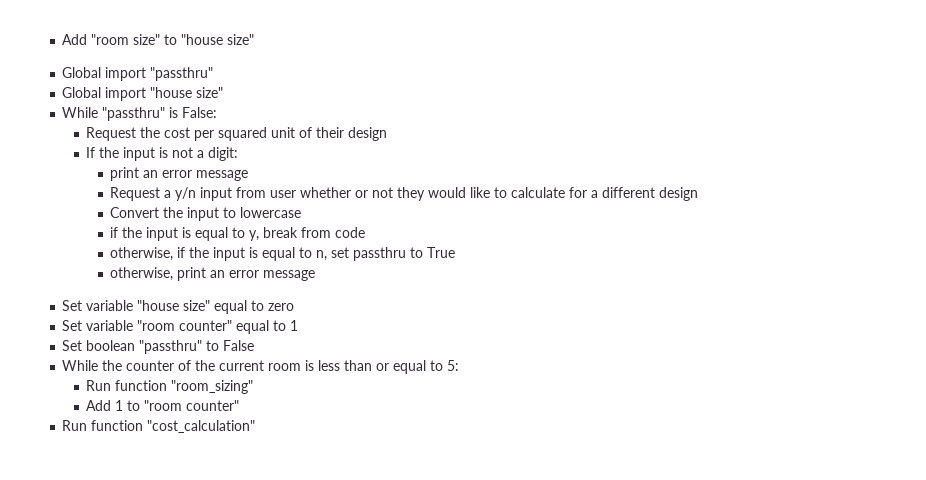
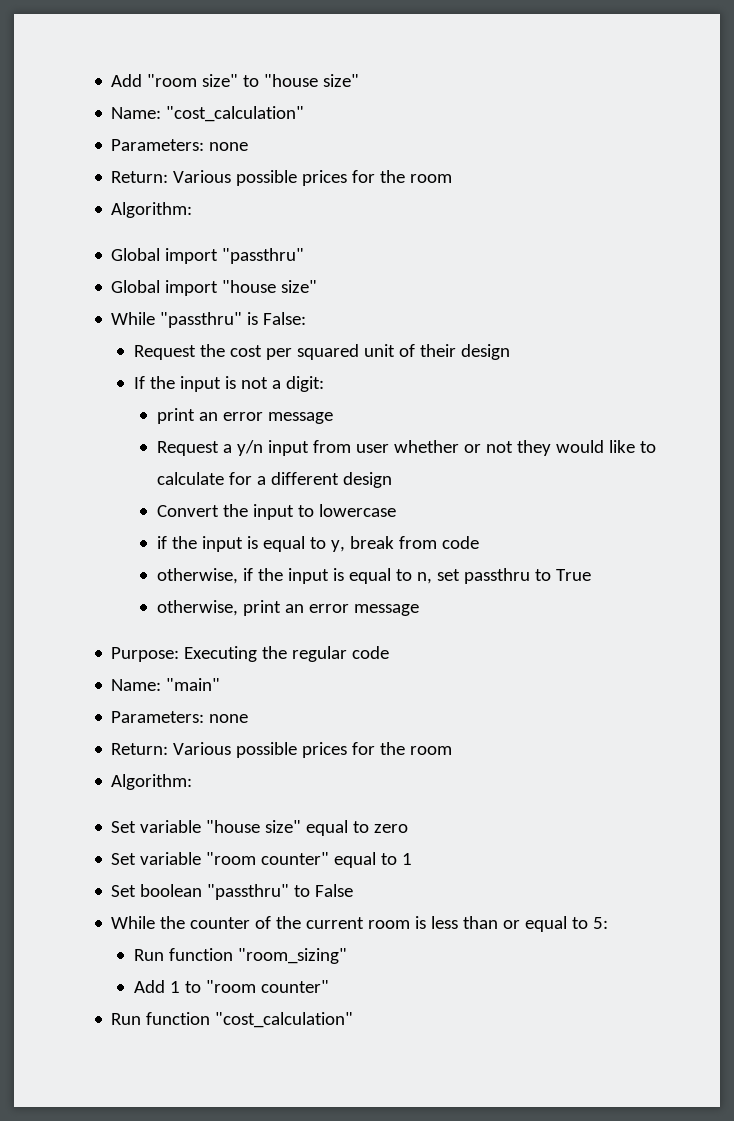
(255, 39) none -> [111,106,305,122] [111,139,249,151] [111,170,453,186] [111,202,193,218] // Name: "cost_calculation" // Parameters: none // Return: Various possible prices for the room // Algorithm:
(316, 275) none -> [111,646,390,662] [111,678,221,691] [111,711,249,723] [111,742,453,758] [111,774,193,790] // Purpose: Executing the regular code // Name: "main" // Parameters: none // Return: Various possible prices for the room // Algorithm:

